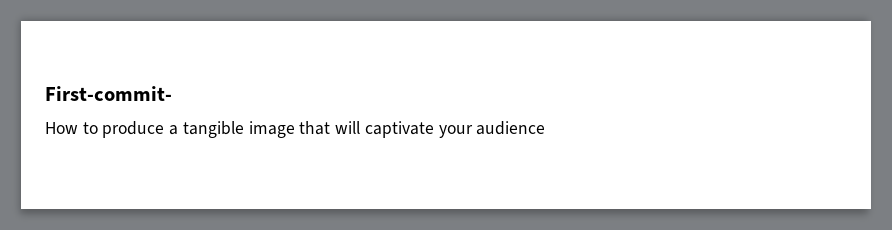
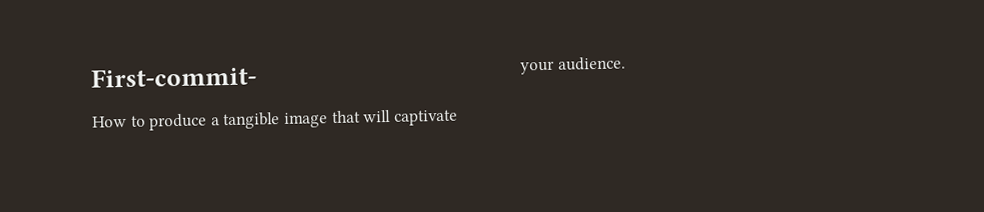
[476,121,546,135] audience -> [557,56,626,71] audience.

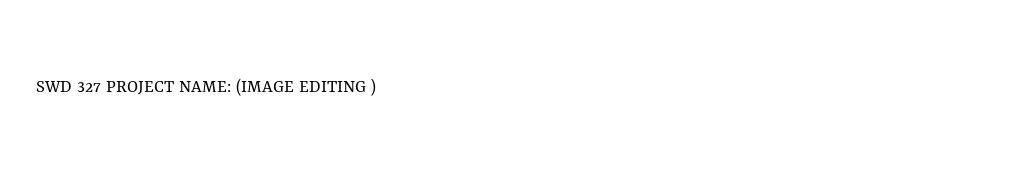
[91,66,257,88] [92,109,458,131] [520,56,626,75] First-commit- // How to produce a tangible image that will captivate your audience. -> [36,78,376,96] SWD 327 PROJECT NAME: (IMAGE EDITING )

